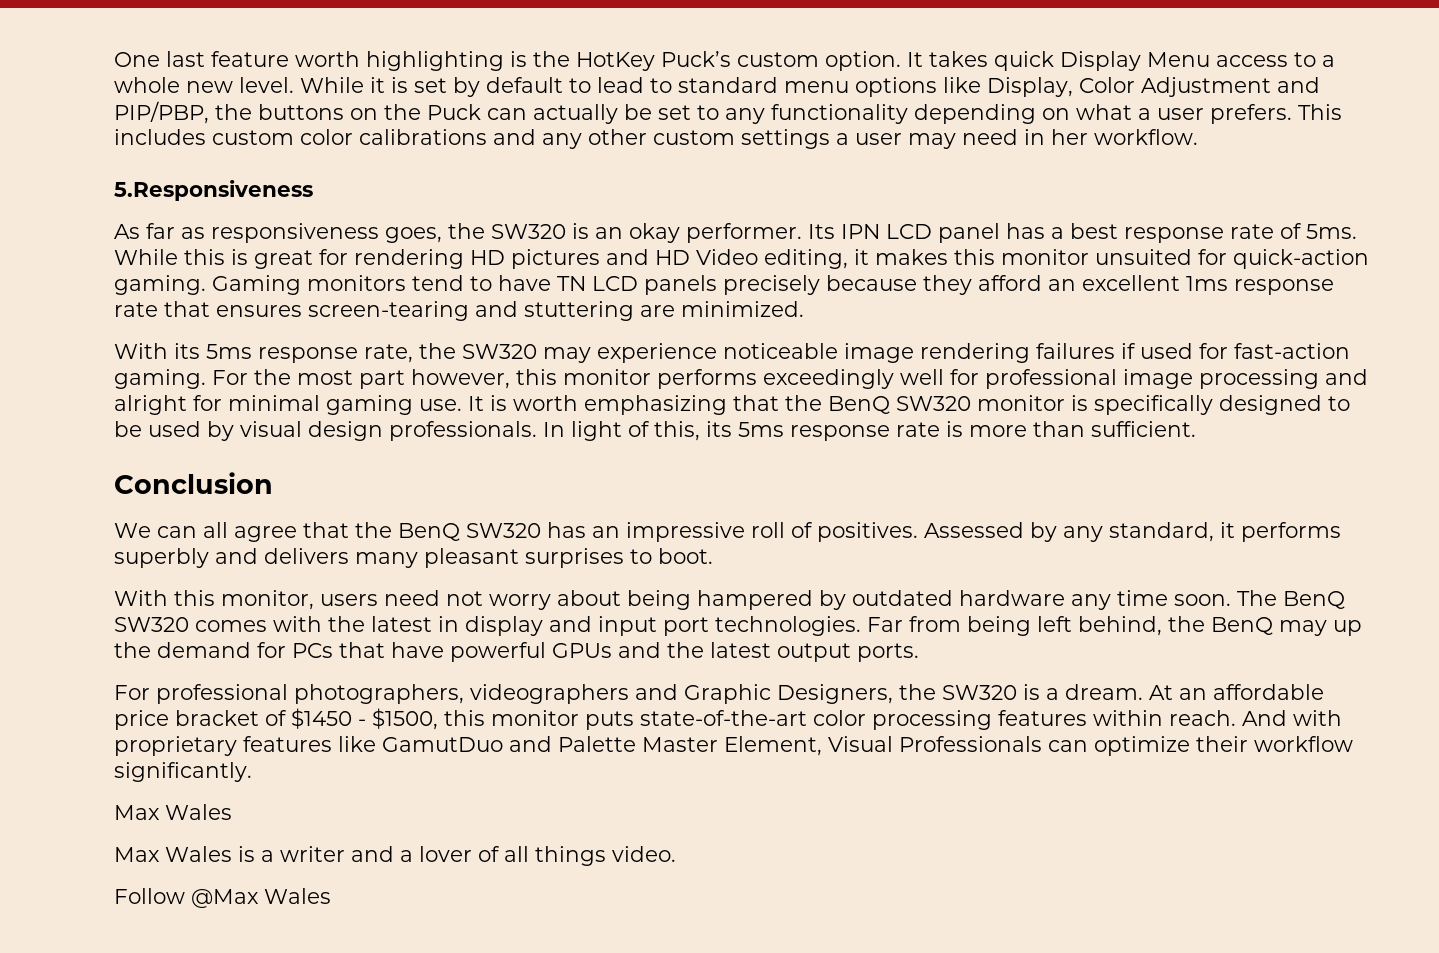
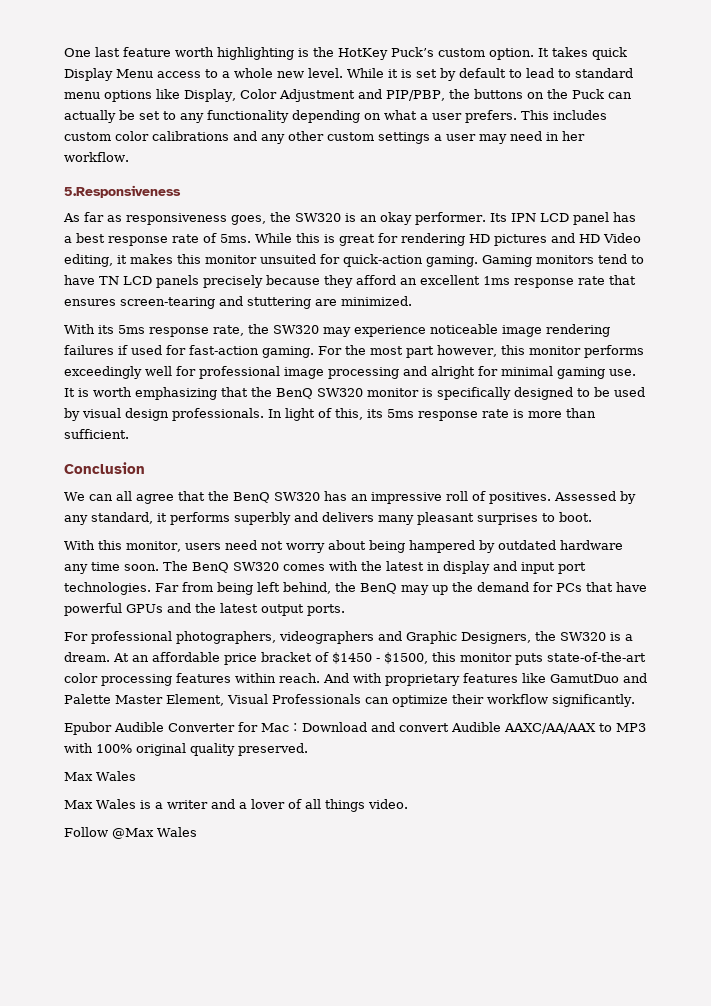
(252, 772) none -> [64,722,646,735] [64,743,308,756] // Epubor Audible Converter for Mac：Download and convert Audible AAXC/AA/AAX to MP3 with 100% original quality preserved.

